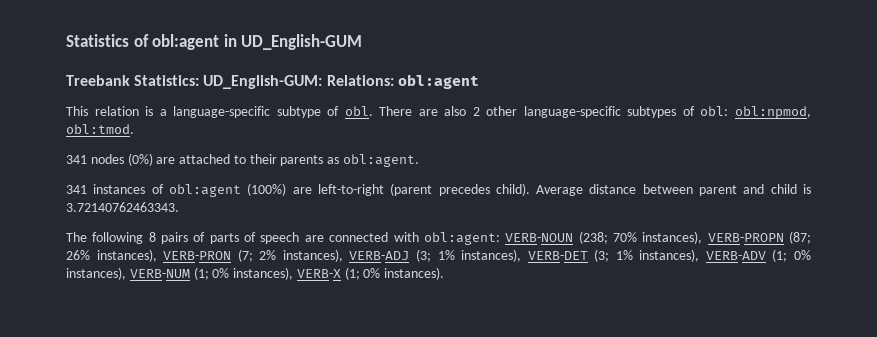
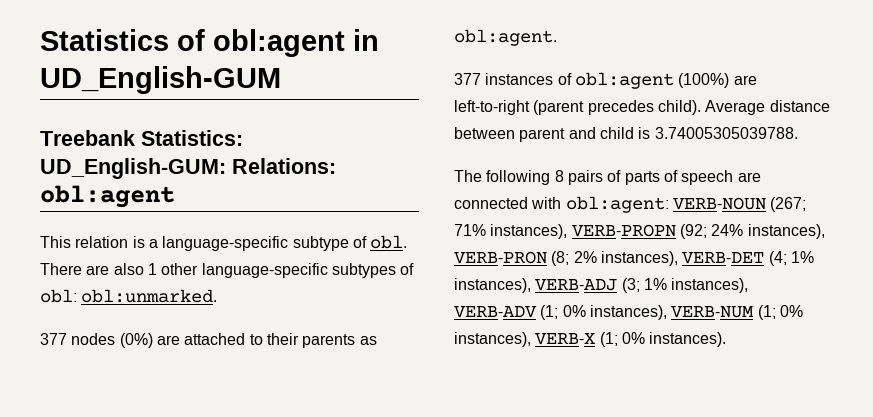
[472,107,480,116] 2 -> [147,263,157,275] 1
[734,106,811,119] [66,124,134,134] [66,155,87,164] obl:npmod, obl:tmod. // 341 -> [81,289,218,303] [40,333,67,345] obl:unmarked. // 377
[66,185,87,194] 341 -> [454,73,481,85] 377
[66,202,179,212] 3.72140762463343. -> [654,127,798,139] 3.74005305039788.
[578,231,812,244] [66,250,90,260] (238; 70% instances), VERB-PROPN (87; 26% -> [770,197,807,212] [454,224,744,239] (267; 71% instances), VERB-PROPN (92; 24%
[237,249,253,262] (7; -> [551,251,570,266] (8;
[349,249,588,262] VERB-ADJ (3; 1% instances), VERB-DET -> [682,251,814,266] [454,278,618,293] VERB-DET (4; 1% instances), VERB-ADJ

